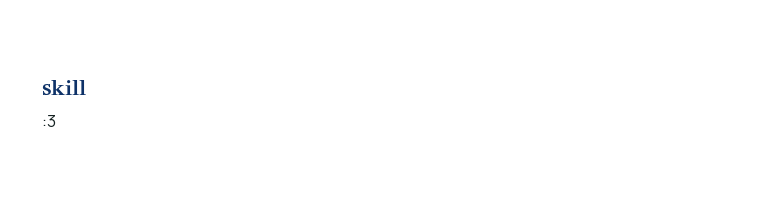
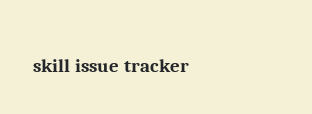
[42,115,56,127] // :3 -> [74,59,189,72] issue tracker

